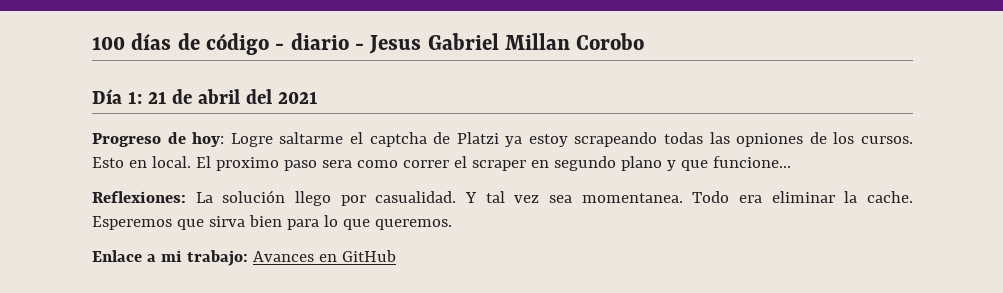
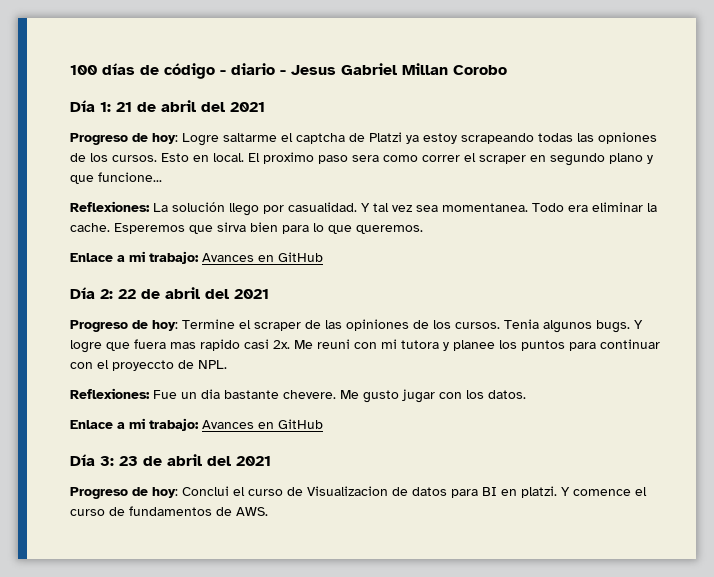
(396, 256) none -> [70,287,269,299] [70,319,643,333] [70,339,660,353] [70,360,227,371] [70,388,526,403] [70,418,323,431] [70,454,271,466] [70,486,647,499] [70,506,268,516] // Día 2: 22 de abril del 2021 // Progreso de hoy: Termine el scraper de las opiniones de los cursos. Tenia algunos bugs. Y logre que fuera mas rapido casi 2x. Me reuni con mi tutora y planee los puntos para continuar con el proyeccto de NPL. // Reflexiones: Fue un dia bastante chevere. Me gusto jugar con los datos. // Enlace a mi trabajo: Avances en GitHub // Día 3: 23 de abril del 2021 // Progreso de hoy: Conclui el curso de Visualizacion de datos para BI en platzi. Y comence el curso de fundamentos de AWS.

